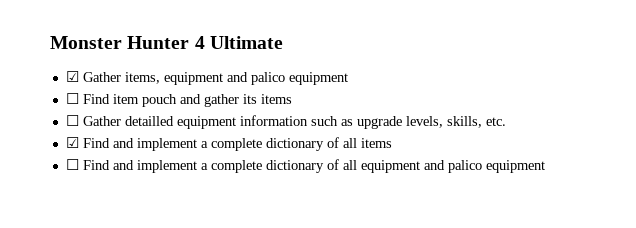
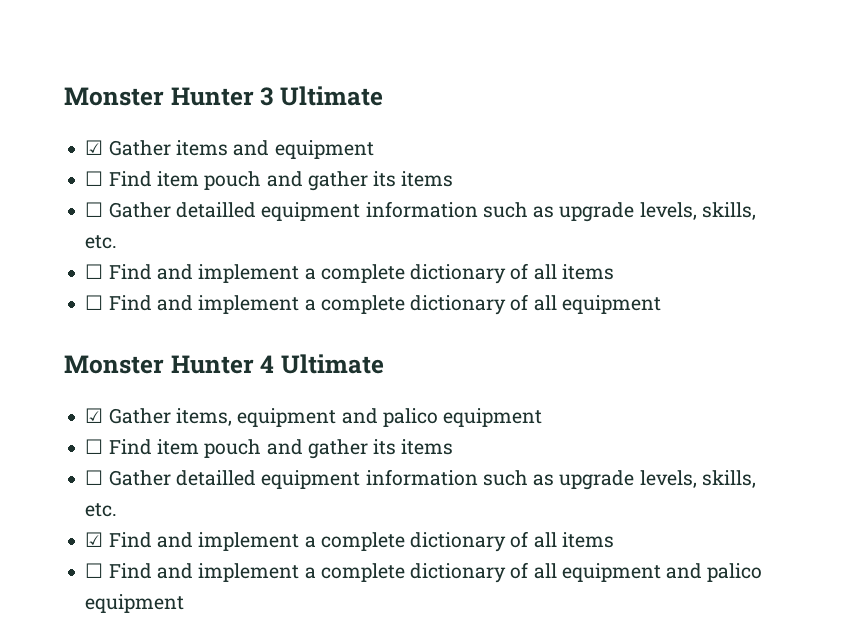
[50,36,190,49] Monster Hunter -> [64,86,383,106] [85,140,374,159] [85,171,454,191] [85,201,756,222] [85,235,118,249] [85,263,614,284] [85,294,661,315] [64,355,254,374] Monster Hunter 3 Ultimate // ☑ Gather items and equipment // ☐ Find item pouch and gather its items // ☐ Gather detailled equipment information such as upgrade levels, skills, etc. // ☐ Find and implement a complete dictionary of all items // ☐ Find and implement a complete dictionary of all equipment // Monster Hunter

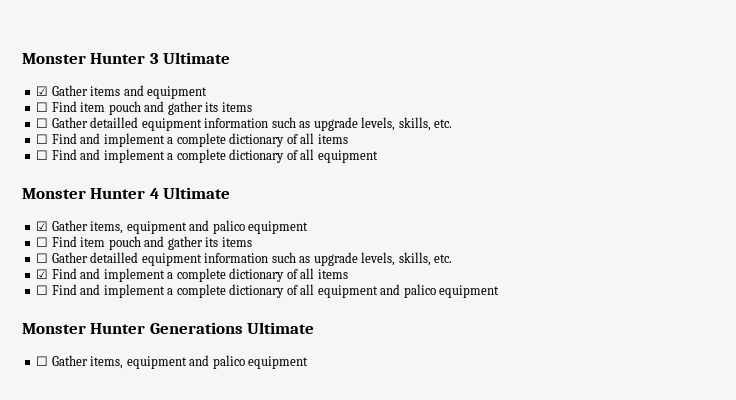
(185, 603) none -> [22,322,315,334] [36,355,309,369] // Monster Hunter Generations Ultimate // ☐ Gather items, equipment and palico equipment

